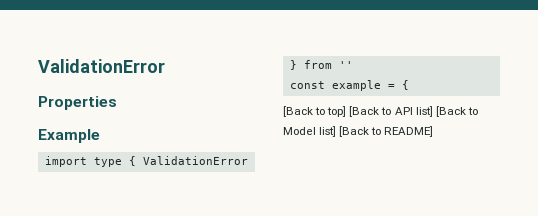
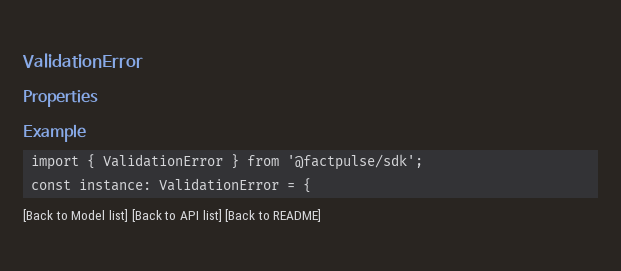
[93,157,122,167] type -> (80, 162) none
[338,61,353,69] '' -> [287,154,424,170] '@factpulse/sdk';
[331,80,381,91] example -> [79,178,280,191] instance: ValidationError
[327,106,347,117] top] -> [71,209,128,222] Model list]
[283,126,382,137] Model list] [Back to -> (270, 215) none

